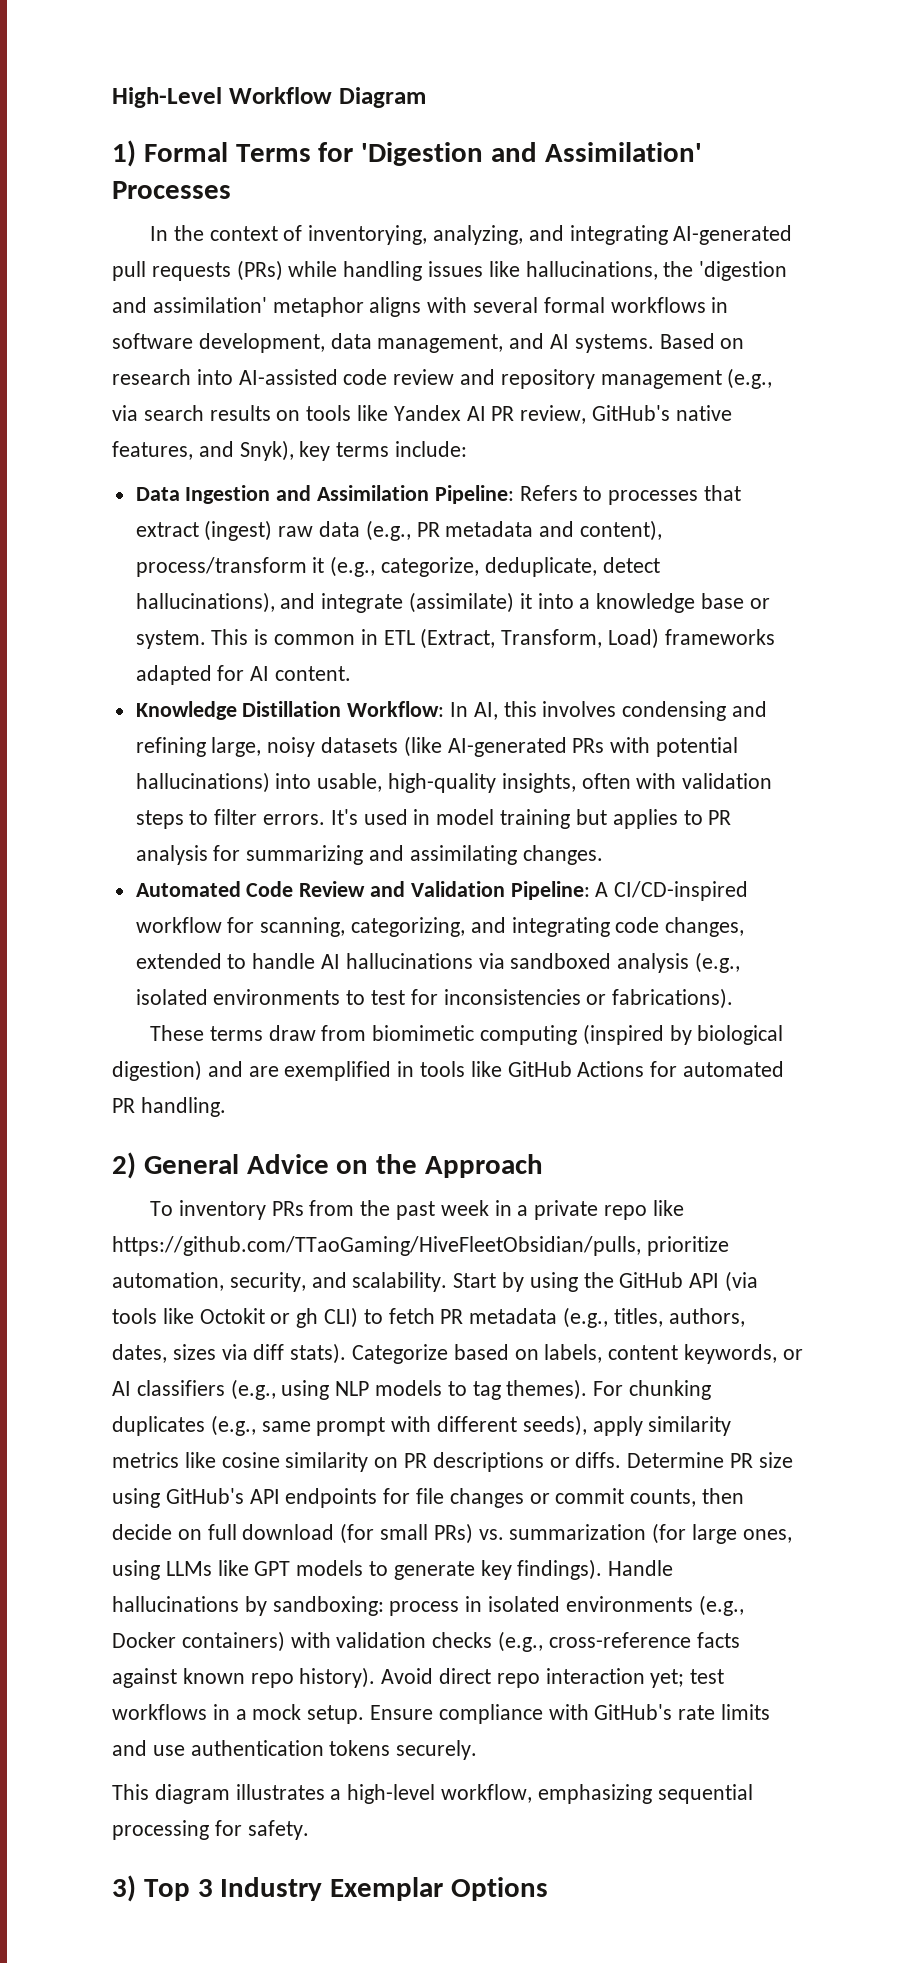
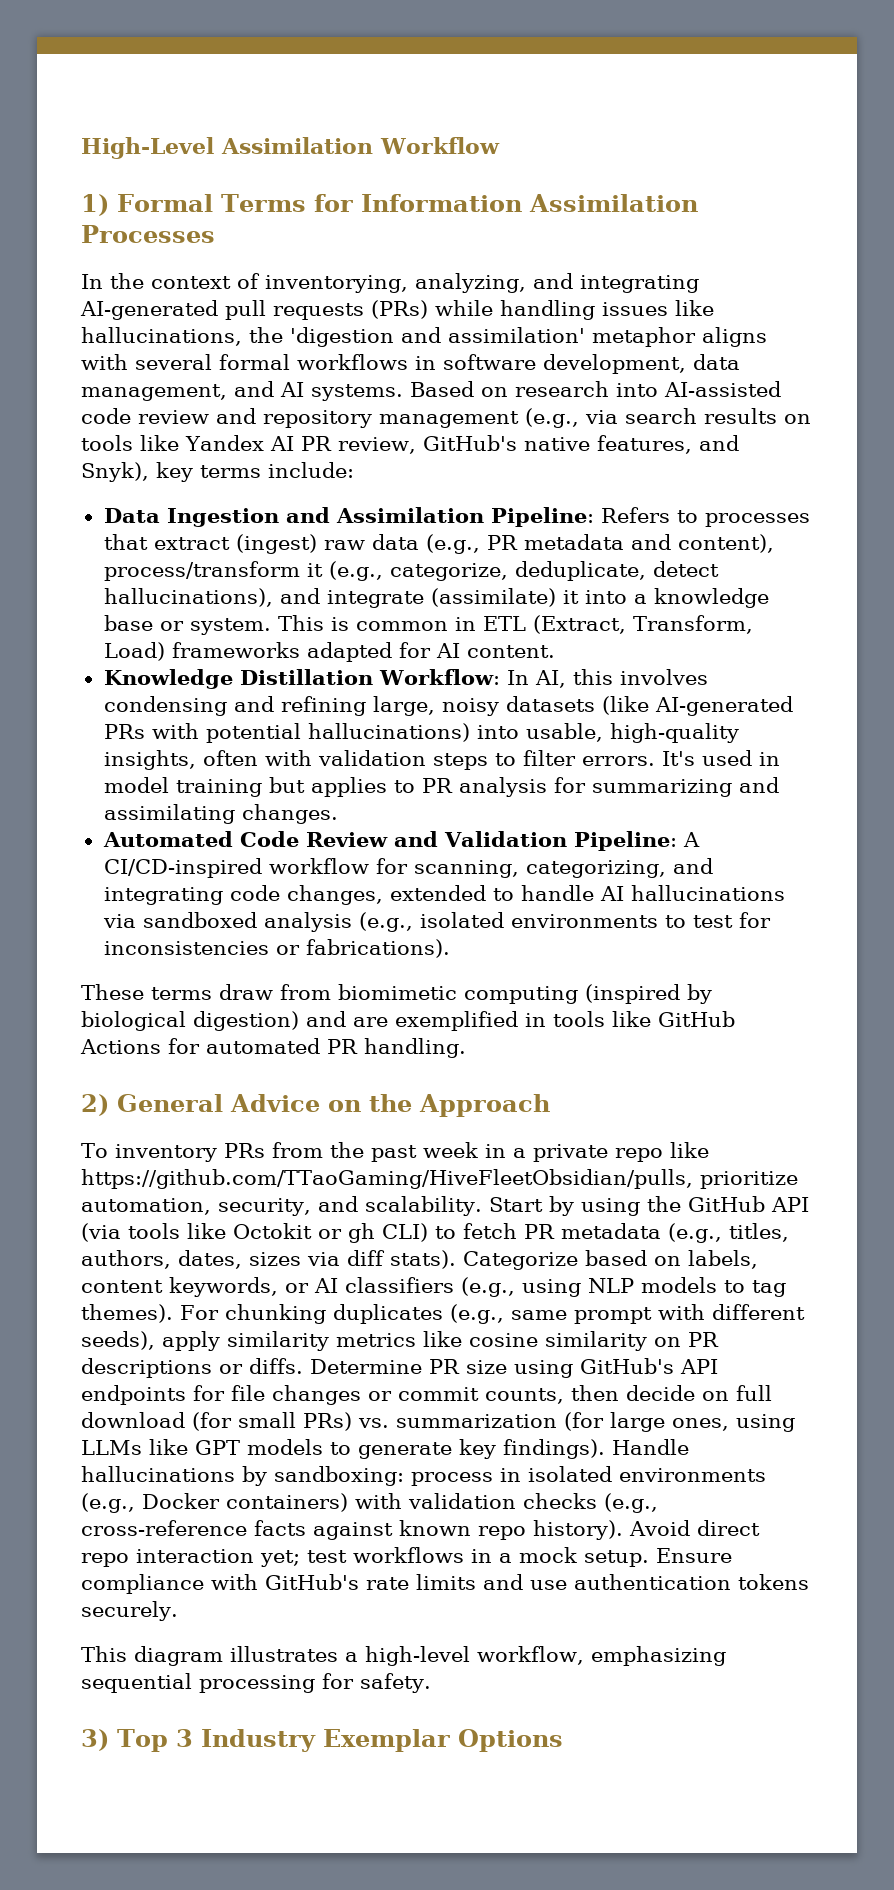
(222, 97) none -> [221,137,373,154] Assimilation
[338,87,426,108] Diagram -> (500, 145) none
[361,142,702,166] 'Digestion and Assimilation' -> [360,194,698,212] Information Assimilation

